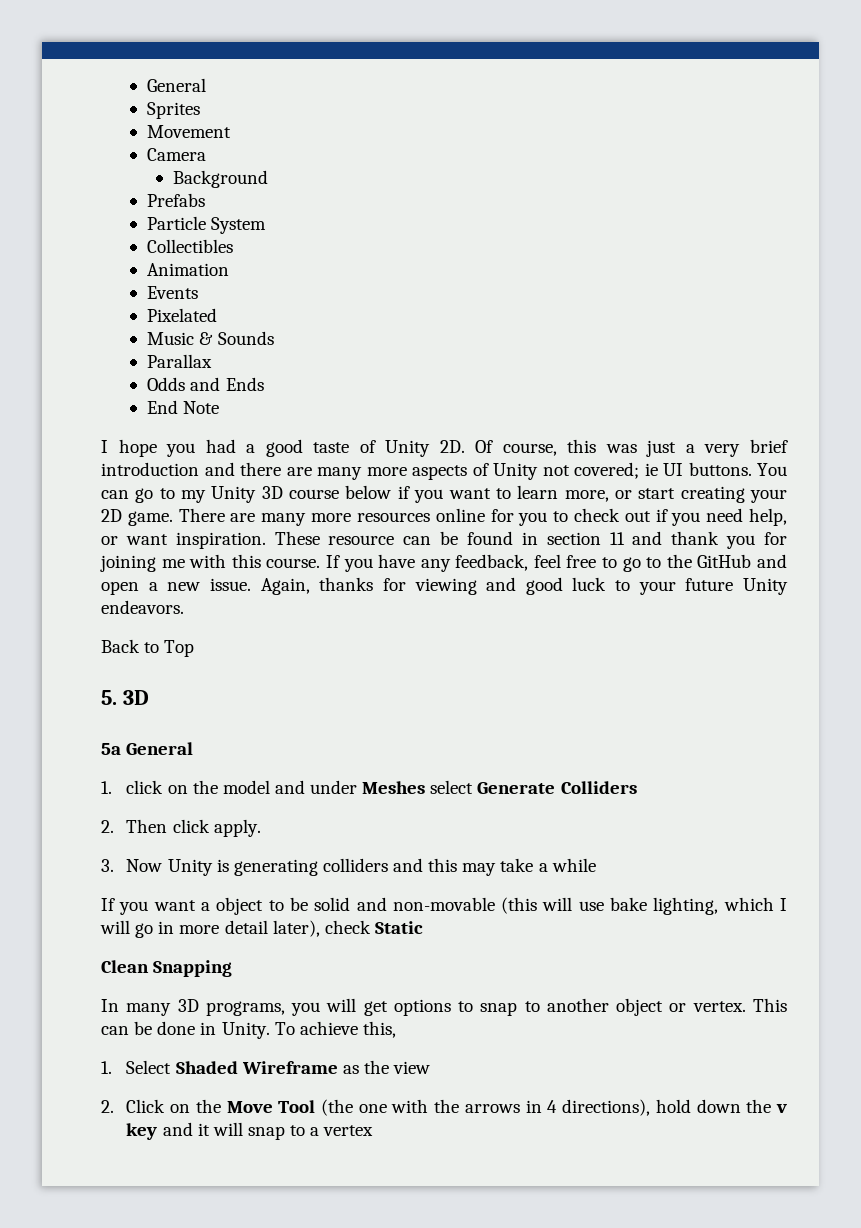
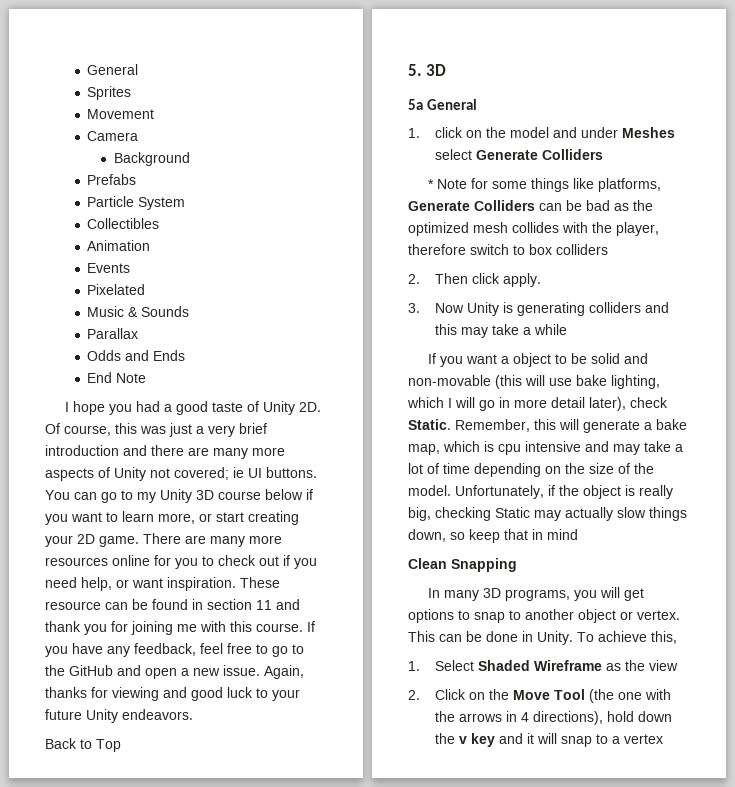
(637, 787) none -> [427,178,661,192] [408,200,653,211] [408,222,659,236] [408,244,608,255] // * Note for some things like platforms, Generate Colliders can be bad as the optimized mesh collides with the player, therefore switch to box colliders
[374,921,423,934] Static -> [408,419,687,433] [408,441,683,455] [408,463,654,477] [408,485,673,499] [408,507,687,521] [408,529,578,543] Static. Remember, this will generate a bake map, which is cpu intensive and may take a lot of time depending on the size of the model. Unfortunately, if the object is really big, checking Static may actually slow things down, so keep that in mind

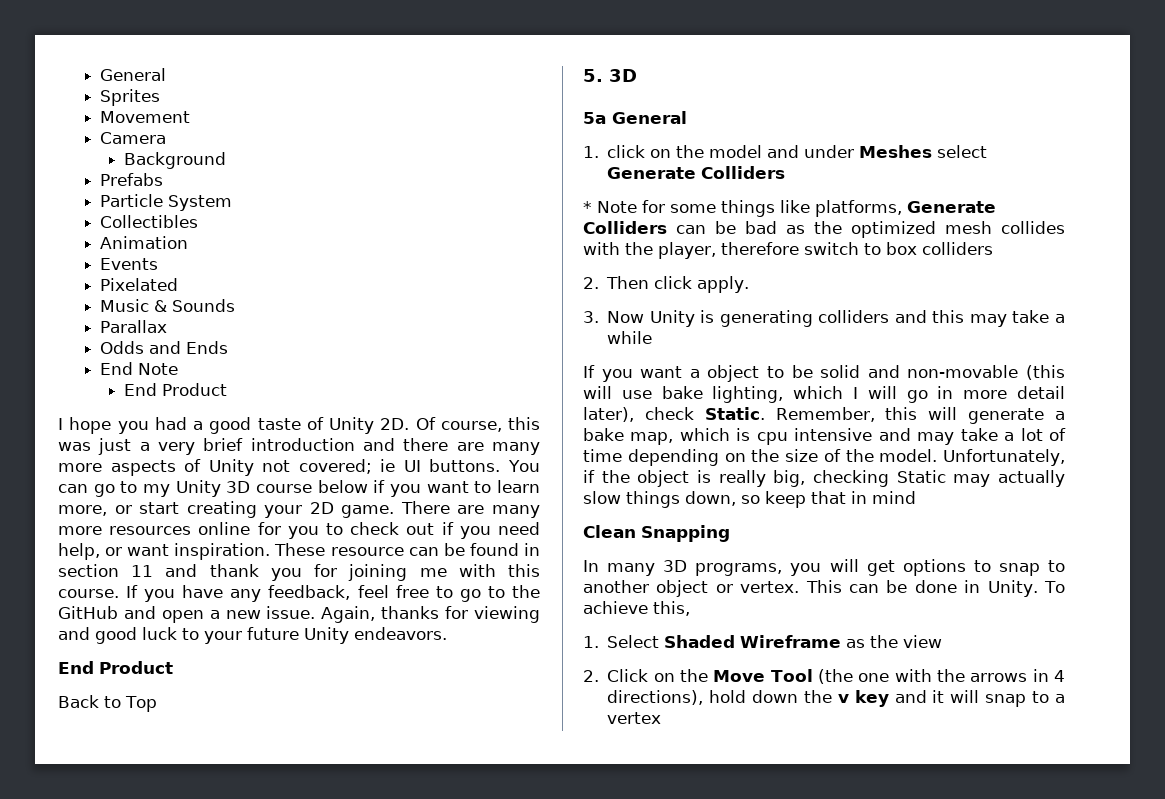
(147, 378) none -> [123,383,227,396] // End Product
(193, 714) none -> [58,661,173,674] // End Product

